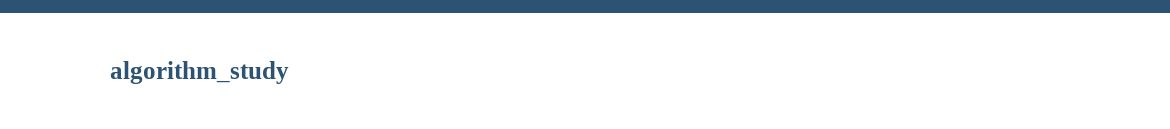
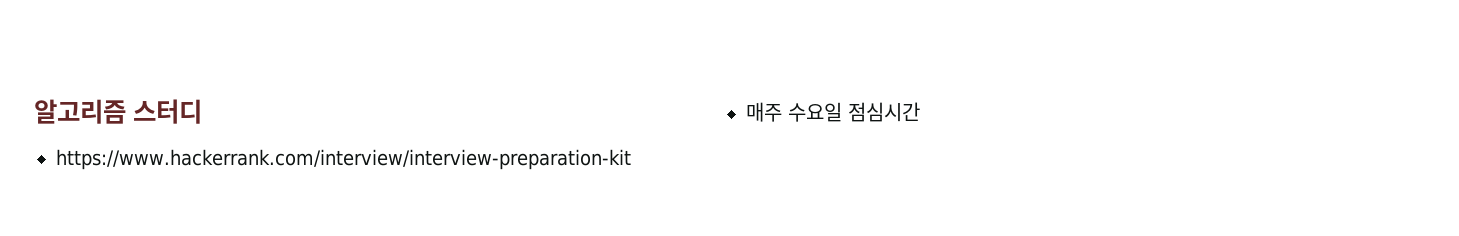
[110,61,289,84] algorithm_study -> [34,99,202,124] [56,149,631,170] [746,102,920,122] 알고리즘 스터디 // https://www.hackerrank.com/interview/interview-preparation-kit // 매주 수요일 점심시간

